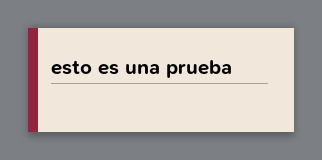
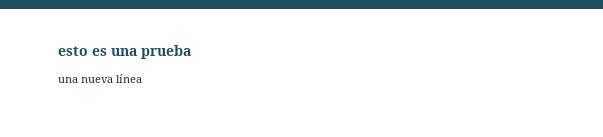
(232, 69) none -> [58,74,142,83] // una nueva línea

